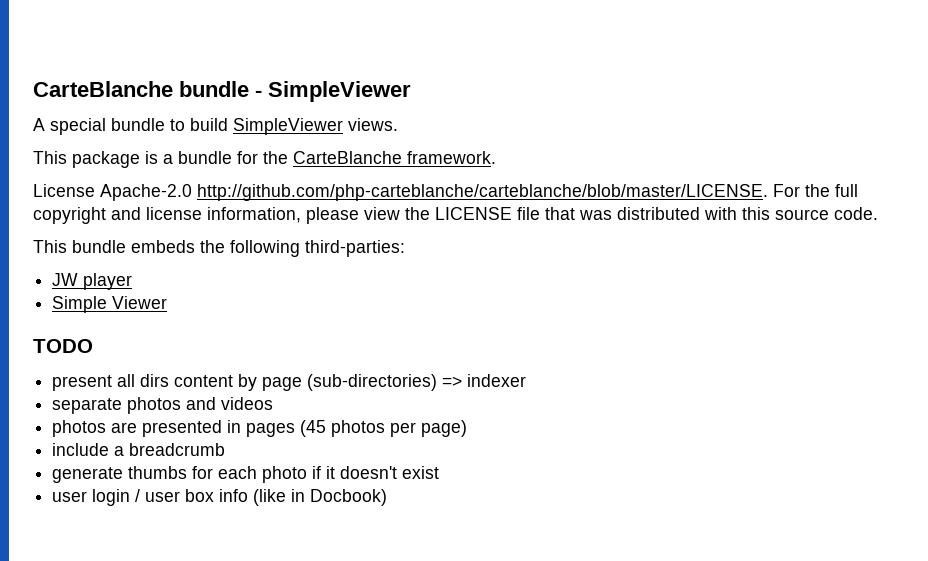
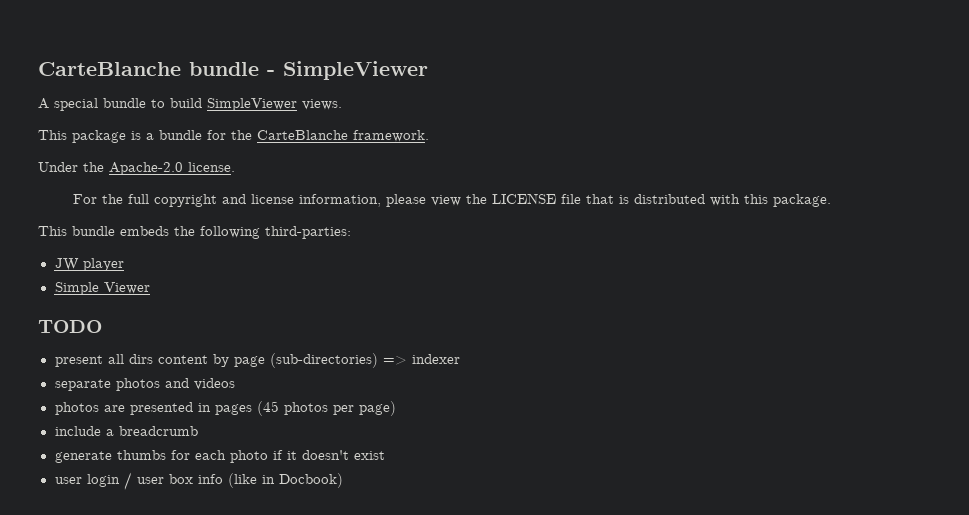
[33,184,768,201] License Apache-2.0 http://github.com/php-carteblanche/carteblanche/blob/master/LICENSE. -> [38,162,235,175] Under the Apache-2.0 license. //
[579,210,612,220] was -> [618,195,629,204] is
[775,207,878,220] source code. -> [772,194,831,207] package.

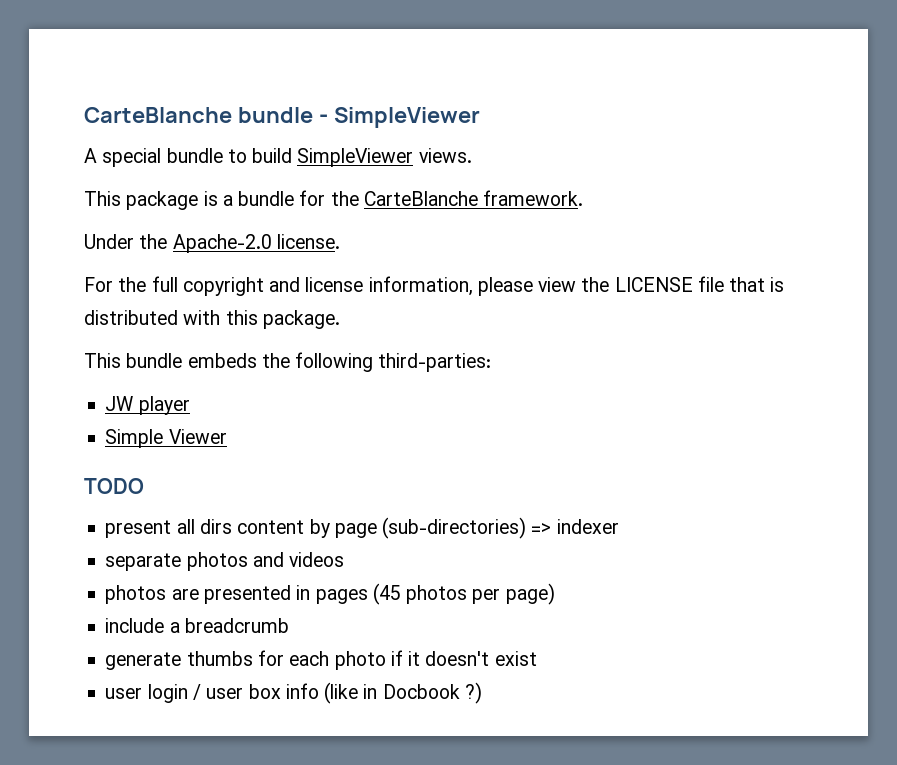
[278,473,343,488] Docbook) -> [382,682,482,704] Docbook ?)

